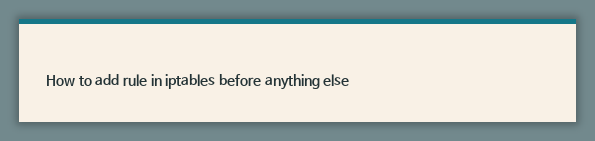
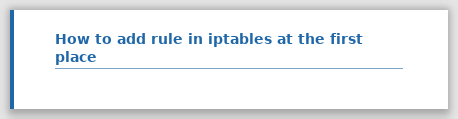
[218,74,350,90] before anything else -> [277,33,363,44] [55,51,97,65] at the first place

